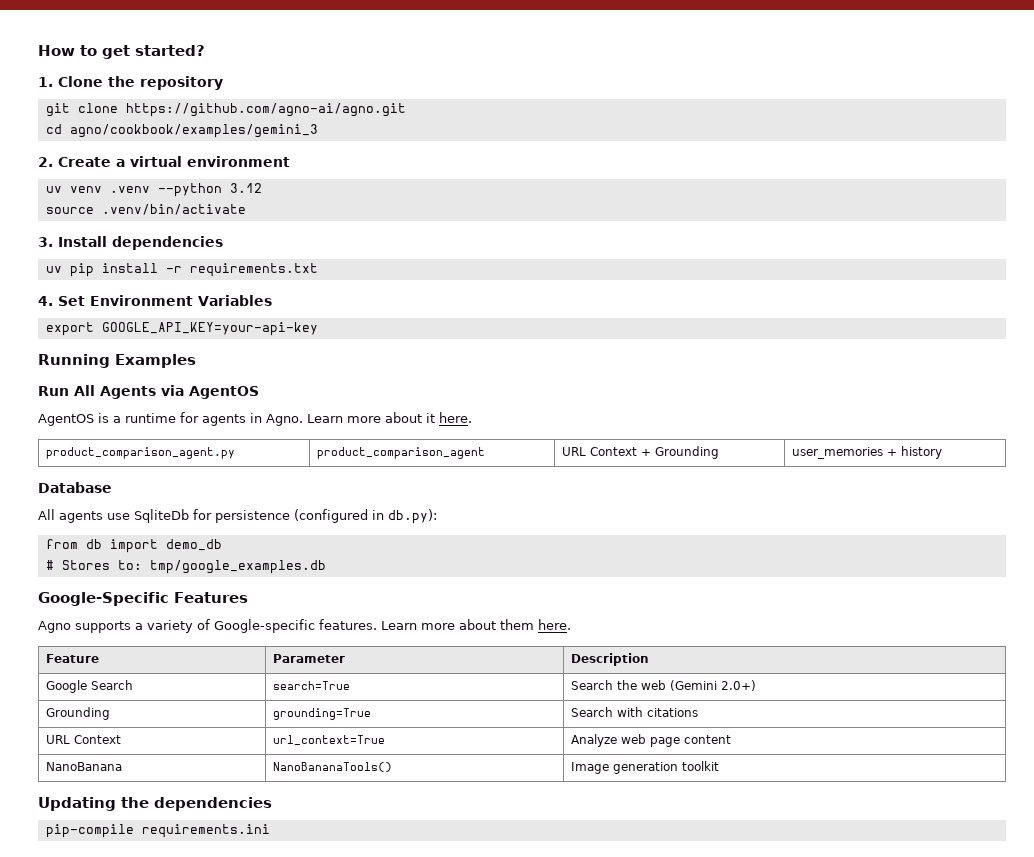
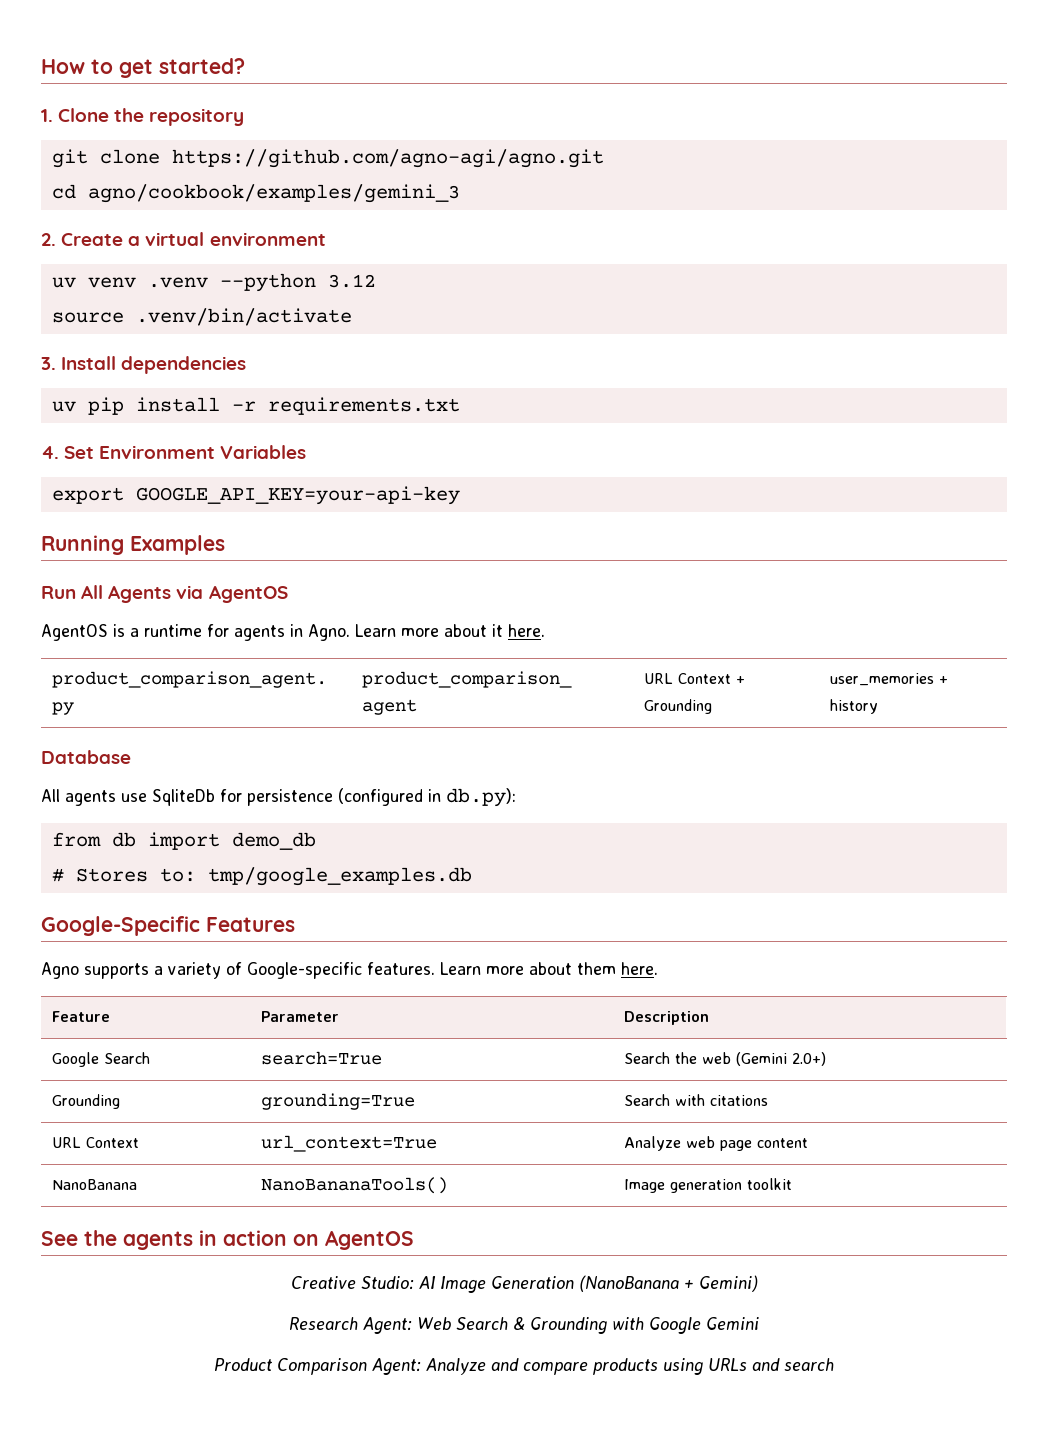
[125,103,406,117] https://github.com/agno-ai/agno.git -> [171,149,604,168] https://github.com/agno-agi/agno.git
[38,797,272,811] [45,824,270,838] Updating the dependencies // pip-compile requirements.ini -> [41,1230,414,1250] [290,1275,758,1293] [289,1317,759,1334] [214,1358,834,1375] See the agents in action on AgentOS // Creative Studio: AI Image Generation (NanoBanana + Gemini) // Research Agent: Web Search & Grounding with Google Gemini // Product Comparison Agent: Analyze and compare products using URLs and search

